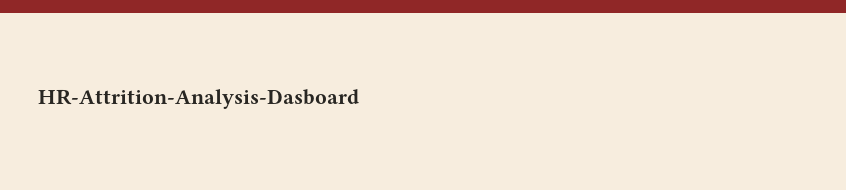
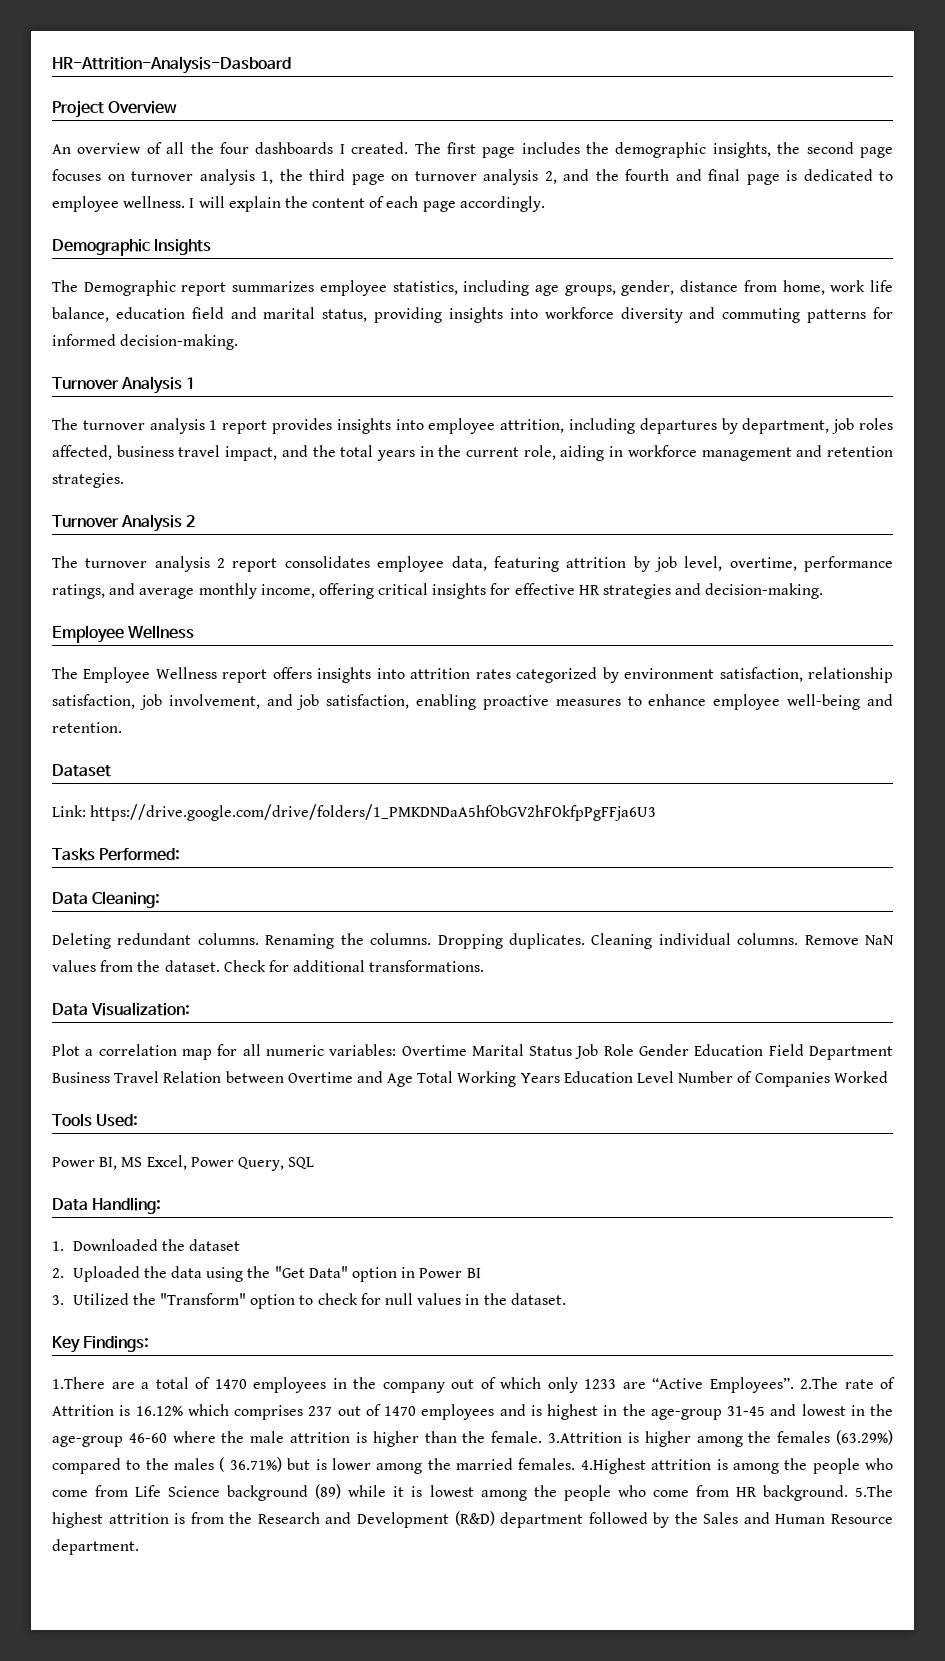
(359, 99) none -> [52,100,178,118] [52,142,894,158] [52,169,893,185] [52,196,545,212] [52,239,212,256] [52,280,893,296] [52,307,893,323] [52,334,239,350] [52,376,196,394] [52,418,893,434] [52,445,894,461] [52,473,124,488] [52,514,196,532] [52,556,894,572] [52,583,824,599] [52,625,195,643] [52,667,893,683] [52,694,893,710] [52,722,122,733] [52,764,111,777] [52,804,657,821] [52,848,181,861] [52,891,161,908] [52,933,894,949] [52,960,485,972] [52,1002,191,1016] [52,1044,893,1060] [52,1071,888,1087] [52,1113,139,1127] [52,1155,315,1171] [52,1197,162,1214] [52,1239,241,1251] [52,1266,481,1282] [52,1293,566,1309] [52,1336,150,1353] [52,1377,895,1393] [52,1404,893,1420] [52,1430,894,1447] [52,1457,893,1474] [52,1484,893,1501] [52,1511,893,1528] [52,1539,139,1555] // Project Overview // An overview of all the four dashboards I created. The first page includes the demographic insights, the second page focuses on turnover analysis 1, the third page on turnover analysis 2, and the fourth and final page is dedicated to employee wellness. I will explain the content of each page accordingly. // Demographic Insights // The Demographic report summarizes employee statistics, including age groups, gender, distance from home, work life balance, education field and marital status, providing insights into workforce diversity and commuting patterns for informed decision-making. // Turnover Analysis 1 // The turnover analysis 1 report provides insights into employee attrition, including departures by department, job roles affected, business travel impact, and the total years in the current role, aiding in workforce management and retention strategies. // Turnover Analysis 2 // The turnover analysis 2 report consolidates employee data, featuring attrition by job level, overtime, performance ratings, and average monthly income, offering critical insights for effective HR strategies and decision-making. // Employee Wellness // The Employee Wellness report offers insights into attrition rates categorized by environment satisfaction, relationship satisfaction, job involvement, and job satisfaction, enabling proactive measures to enhance employee well-being and retention. // Dataset // Link: https://drive.google.com/drive/folders/1_PMKDNDaA5hfObGV2hFOkfpPgFFja6U3 // Tasks Performed: // Data Cleaning: // Deleting redundant columns. Renaming the columns. Dropping duplicates. Cleaning individual columns. Remove NaN values from the dataset. Check for additional transformations. // Data Visualization: // Plot a correlation map for all numeric variables: Overtime Marital Status Job Role Gender Education Field Department Business Travel Relation between Overtime and Age Total Working Years Education Level Number of Companies Worked // Tools Used: // Power BI, MS Excel, Power Query, SQL // Data Handling: // 1. Downloaded the dataset // 2. Uploaded the data using the "Get Data" option in Power BI // 3. Utilized the "Transform" option to check for null values in the dataset. // Key Findings: // 1.There are a total of 1470 employees in the company out of which only 1233 are “Active Employees”. 2.The rate of Attrition is 16.12% which comprises 237 out of 1470 employees and is highest in the age-group 31-45 and lowest in the age-group 46-60 where the male attrition is higher than the female. 3.Attrition is higher among the females (63.29%) compared to the males ( 36.71%) but is lower among the married females. 4.Highest attrition is among the people who come from Life Science background (89) while it is lowest among the people who come from HR background. 5.The highest attrition is from the Research and Development (R&D) department followed by the Sales and Human Resource department.

